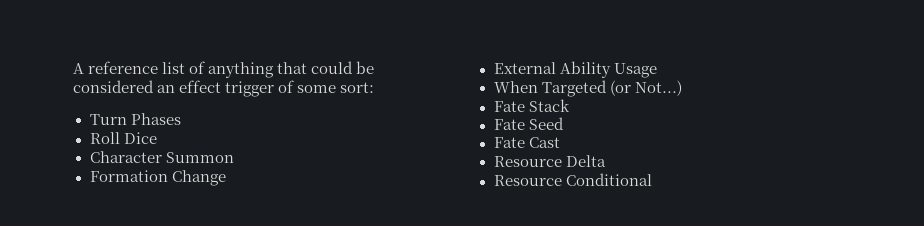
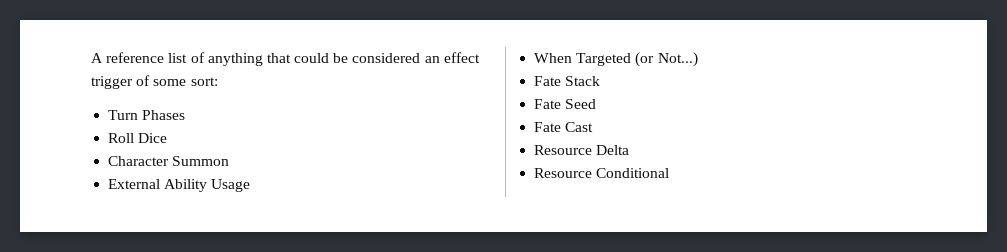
[89,170,226,186] // Formation Change -> (230, 161) none

